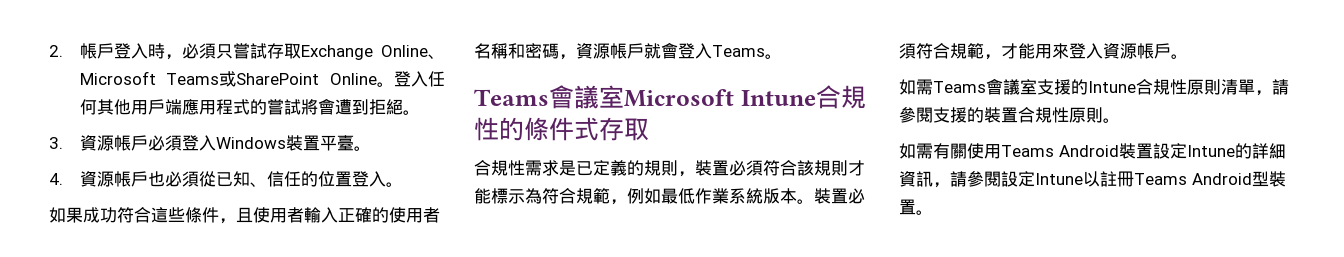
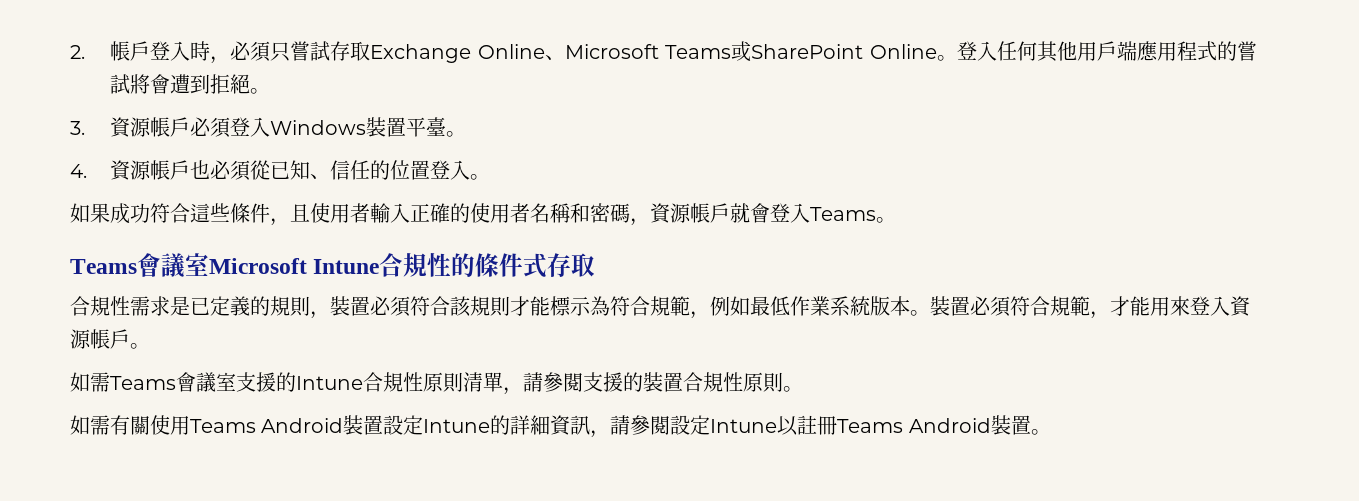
[1251,171,1269,187] 型 -> (991, 425) none

